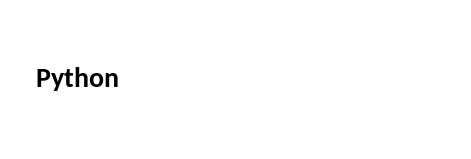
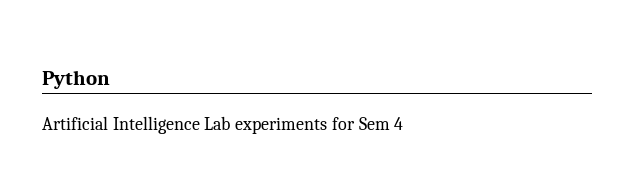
(119, 79) none -> [42,116,404,134] // Artificial Intelligence Lab experiments for Sem 4

